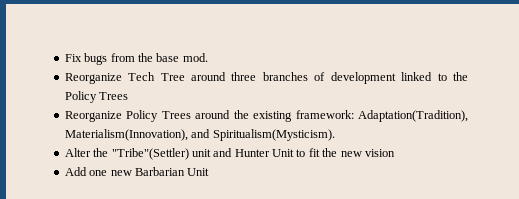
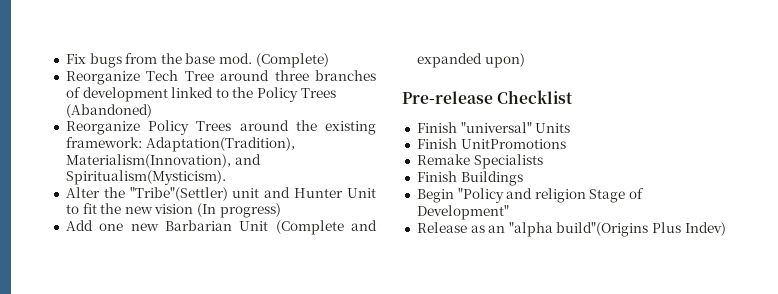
(208, 57) none -> [255,53,329,68] (Complete)
(129, 96) none -> [65,104,152,118] (Abandoned)
(395, 153) none -> [197,203,281,218] (In progress)
(210, 172) none -> [275,220,377,235] [416,53,525,68] [402,90,574,104] [416,122,571,133] [416,138,566,149] [416,154,543,169] [416,171,523,186] [416,188,645,203] [416,205,509,220] [416,222,726,237] (Complete and expanded upon) // Pre-release Checklist // Finish "universal" Units // Finish UnitPromotions // Remake Specialists // Finish Buildings // Begin "Policy and religion Stage of Development" // Release as an "alpha build"(Origins Plus Indev)

